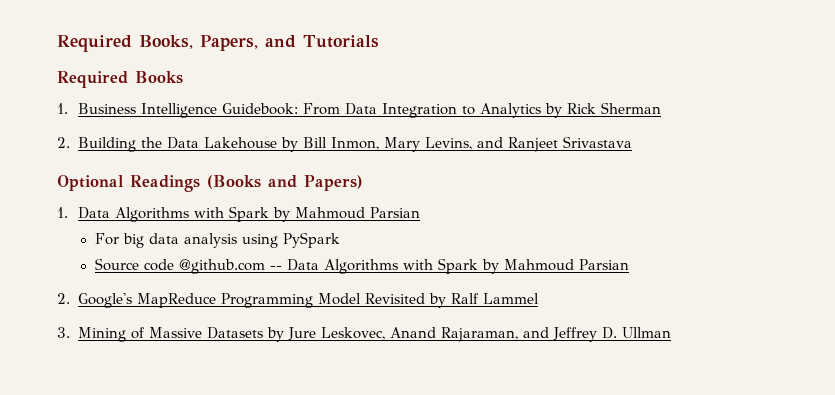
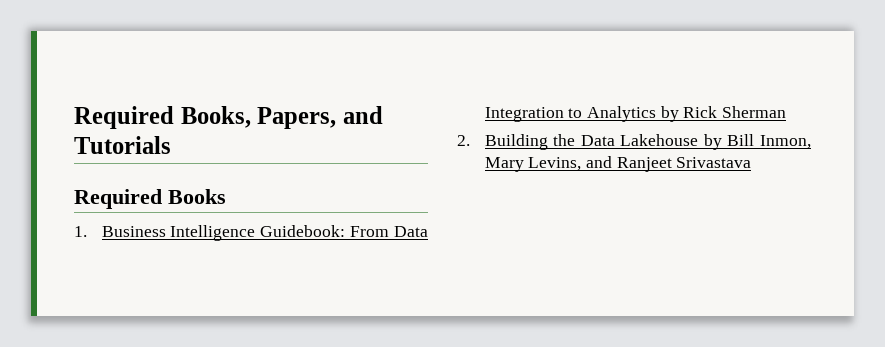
[57,175,363,192] [57,206,421,222] [94,232,340,248] [94,258,629,274] [57,293,540,308] [57,327,672,342] // Optional Readings (Books and Papers) // 1. Data Algorithms with Spark by Mahmoud Parsian // For big data analysis using PySpark // Source code @github.com -- Data Algorithms with Spark by Mahmoud Parsian // 2. Google's MapReduce Programming Model Revisited by Ralf Lammel // 3. Mining of Massive Datasets by Jure Leskovec, Anand Rajaraman, and Jeffrey D. Ullman -> (752, 162) none

